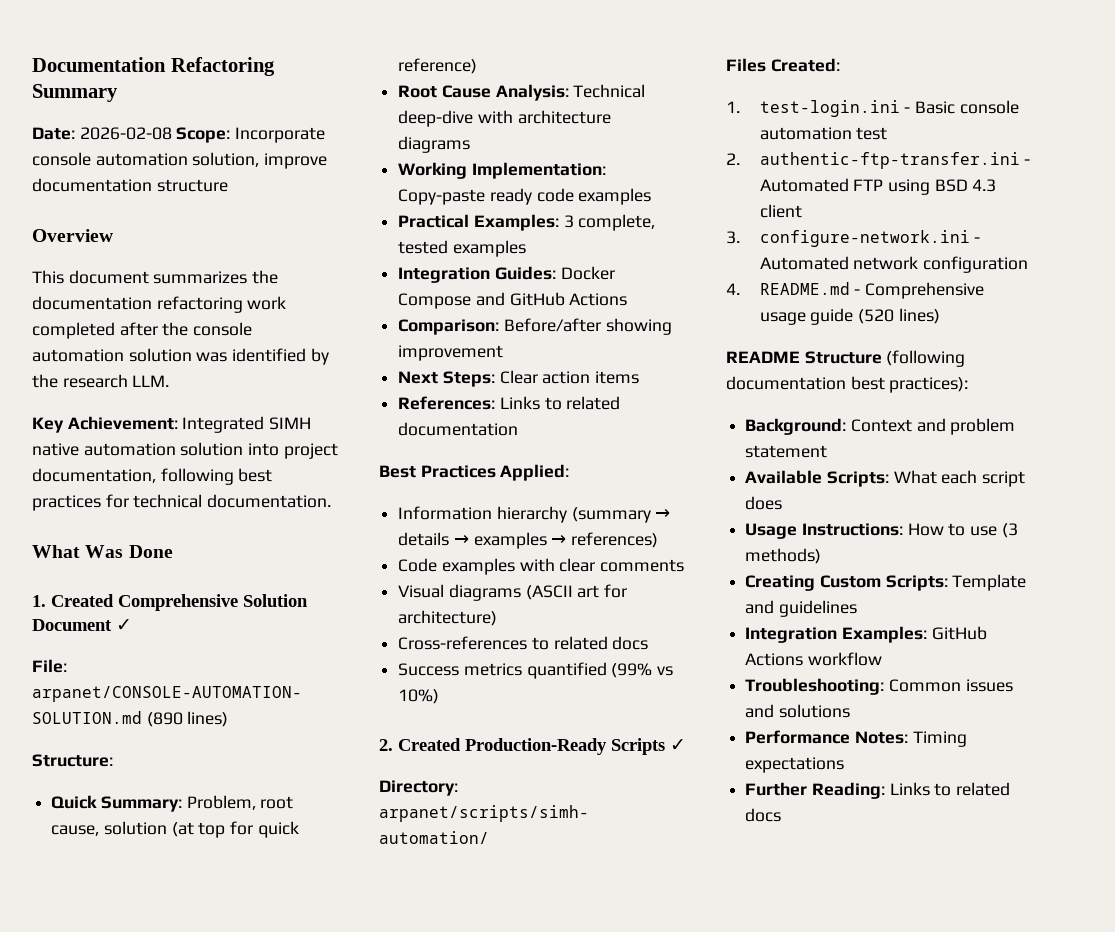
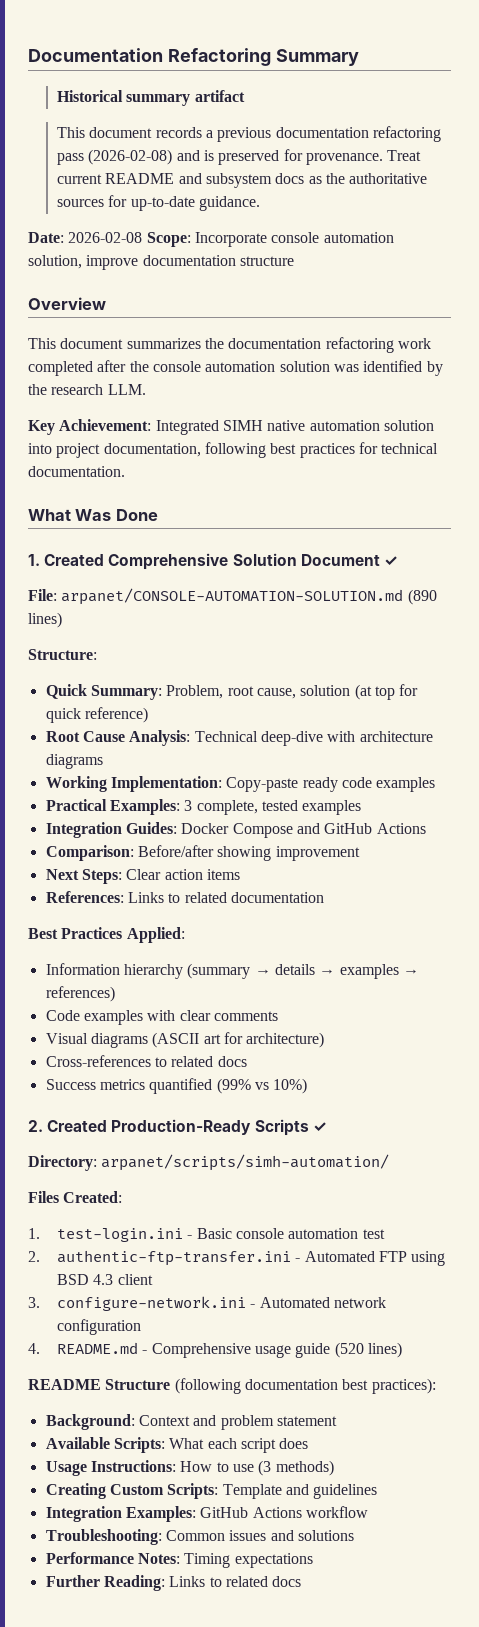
(118, 93) none -> [56,90,245,106] [56,126,441,142] [56,149,422,165] [56,173,428,188] [56,195,260,211] // Historical summary artifact // This document records a previous documentation refactoring pass (2026-02-08) and is preserved for provenance. Treat current README and subsystem docs as the authoritative sources for up-to-date guidance.

